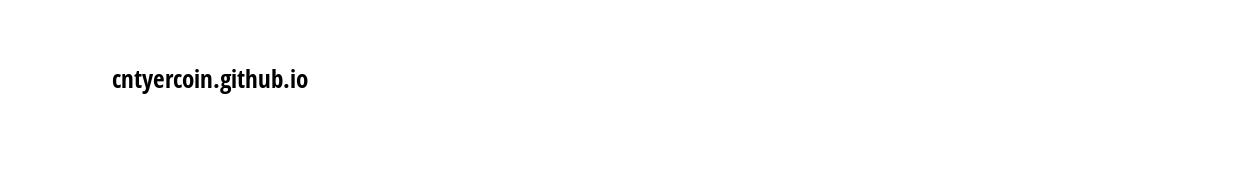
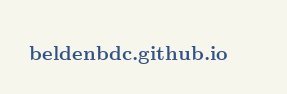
[112,69,308,94] cntyercoin.github.io -> [29,46,228,64] beldenbdc.github.io

